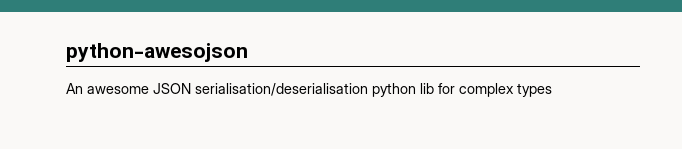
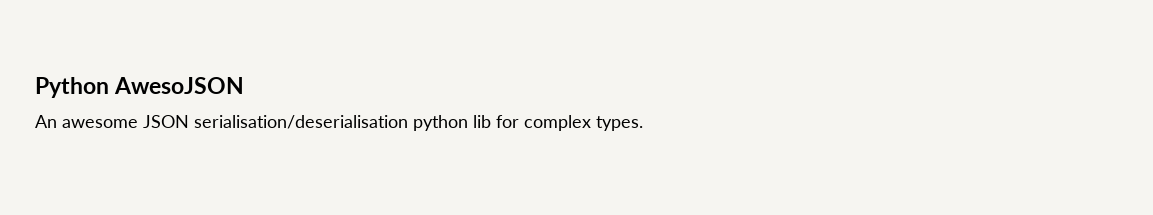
[66,43,248,62] python-awesojson -> [35,77,245,98] Python AwesoJSON
[517,83,552,97] types -> [596,116,643,131] types.

